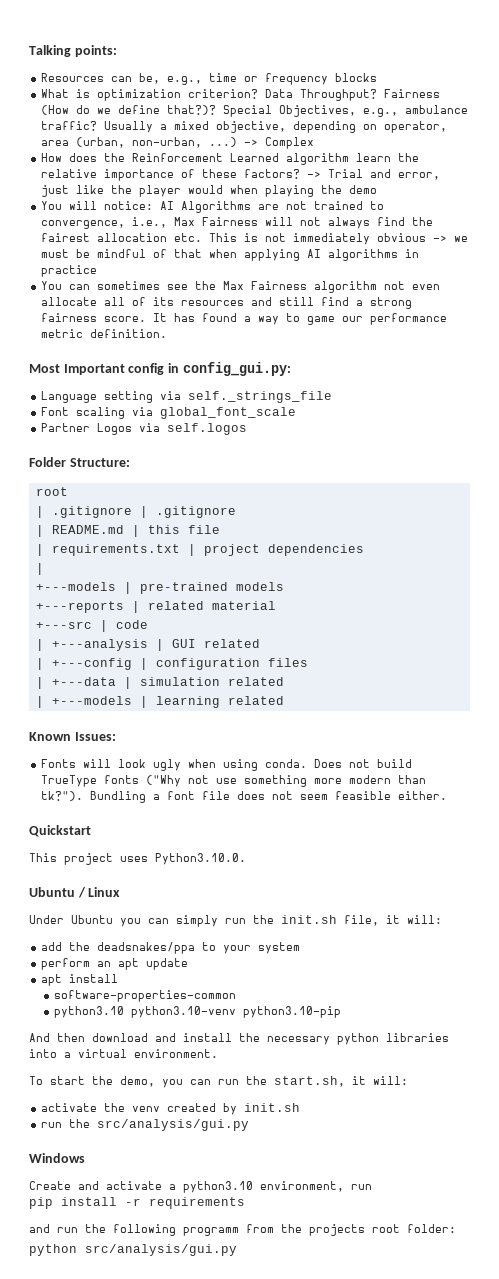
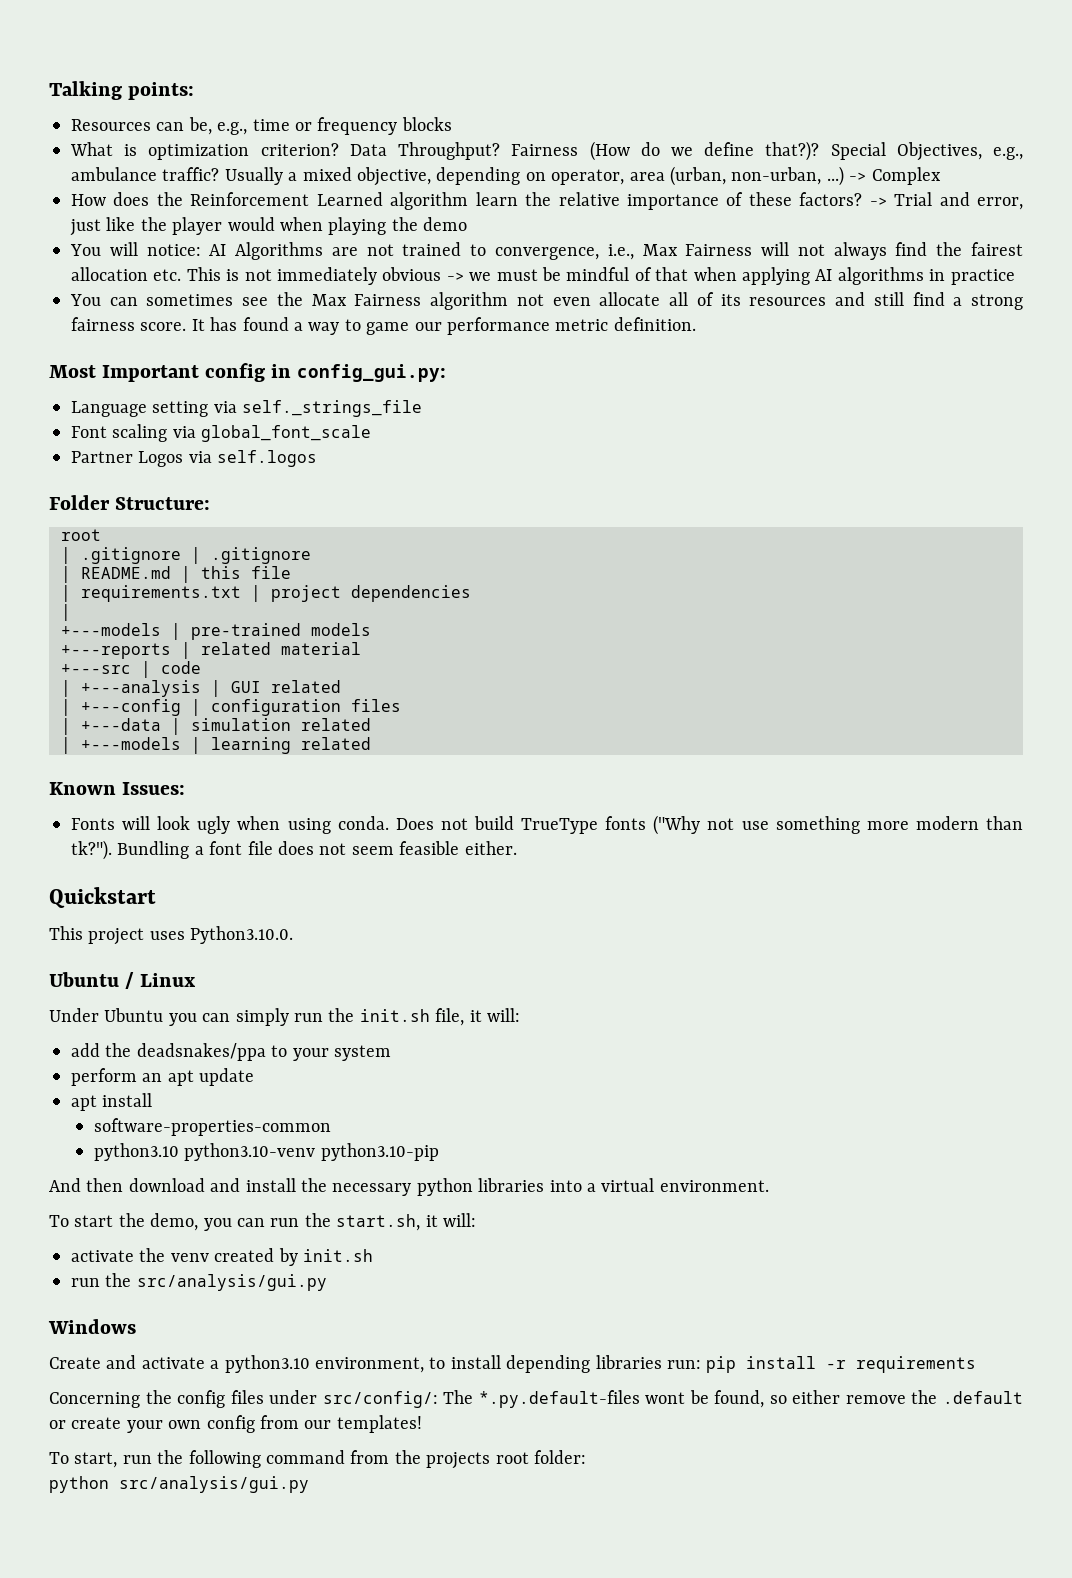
[351,1184,372,1190] run // -> [429,1355,701,1373] to install depending libraries run:
[29,1224,50,1233] and -> [49,1390,1023,1408] [49,1415,422,1433] [49,1452,118,1468] Concerning the config files under src/config/: The *.py.default-files wont be found, so either remove the .default or create your own config from our templates! // To start,
[183,1227,239,1236] programm -> [266,1450,345,1464] command

